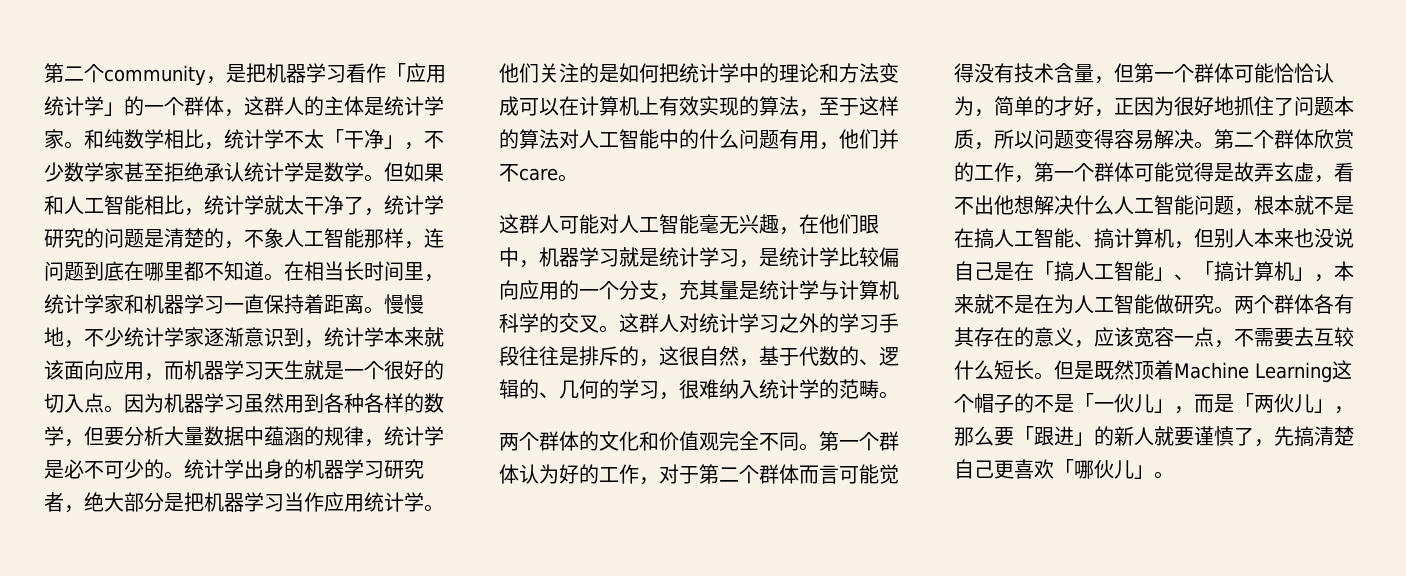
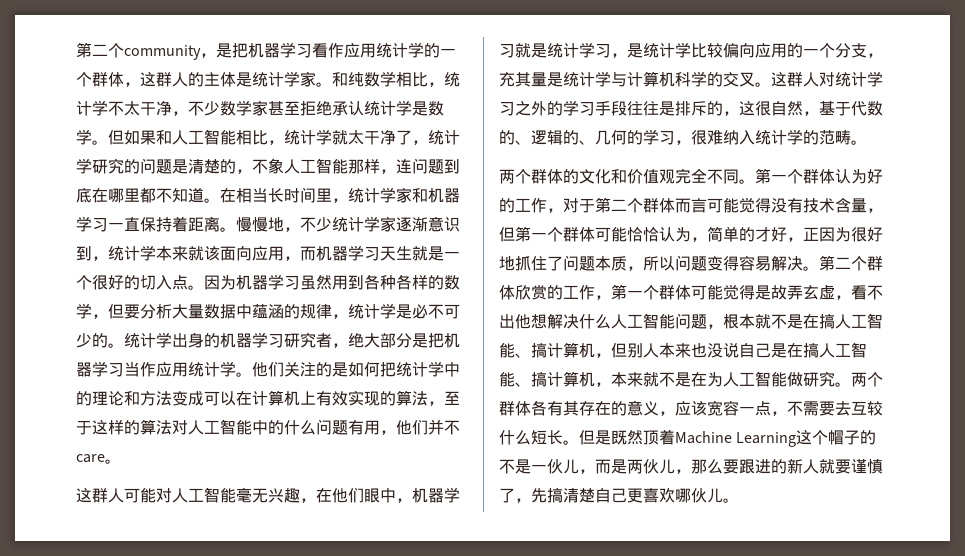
[386,63,446,83] [44,96,124,116] 「应用统计学」 -> [344,42,424,58] 应用统计学
[324,129,404,149] 「干净」 -> [140,100,172,116] 干净
[1034,261,1314,281] 「搞人工智能」、「搞计算机」 -> [803,342,867,358] [499,371,595,387] 搞人工智能、搞计算机
[1074,393,1354,414] [954,426,1094,446] 「一伙儿」，而是「两伙儿」，那么要「跟进」 -> [531,459,771,474] 一伙儿，而是两伙儿，那么要跟进
[1054,459,1154,479] 「哪伙儿」 -> [675,488,723,503] 哪伙儿

